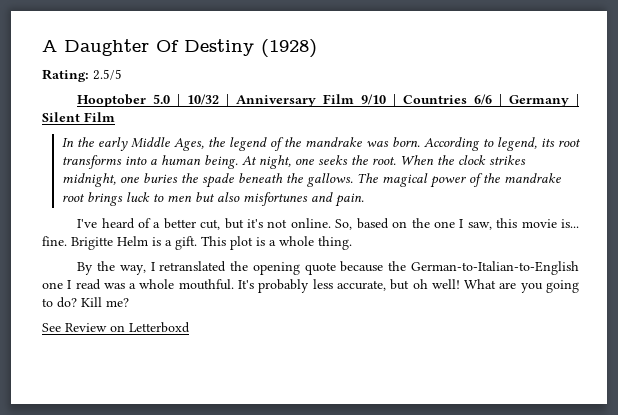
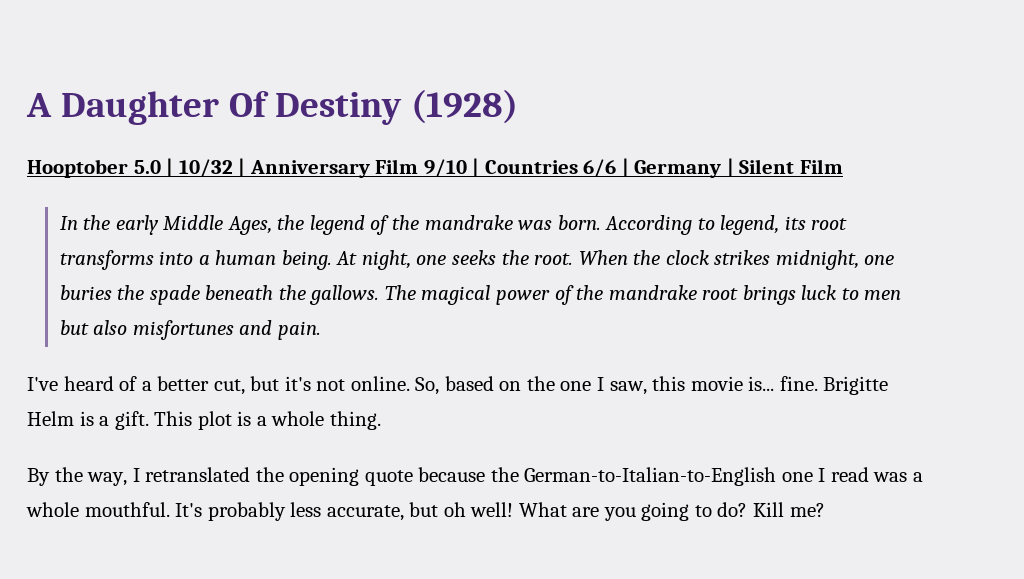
[42,69,122,82] // Rating: 2.5/5 -> (518, 106) none
[42,322,190,333] // See Review on Letterboxd -> (825, 510) none

